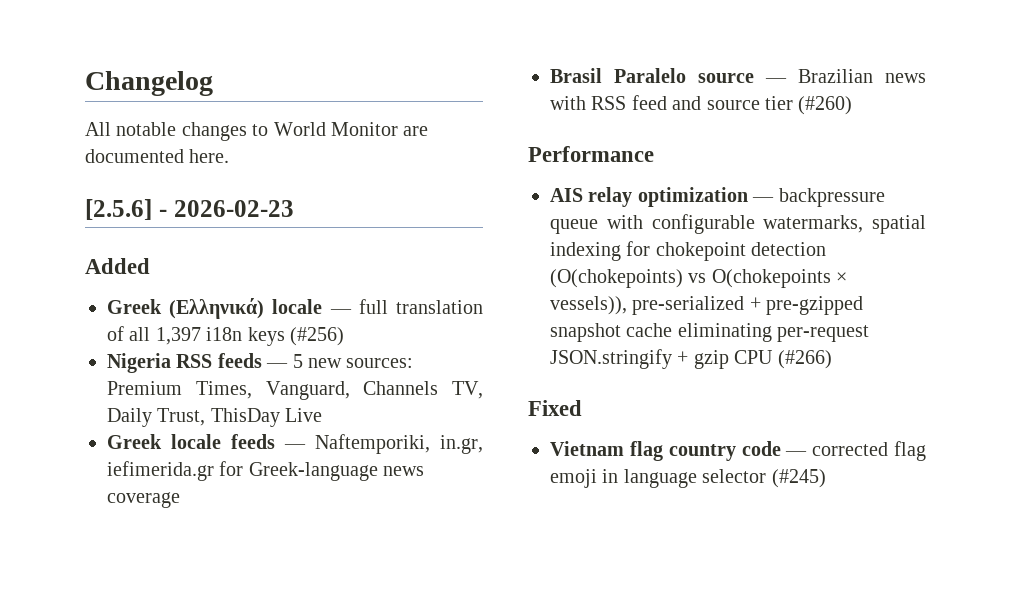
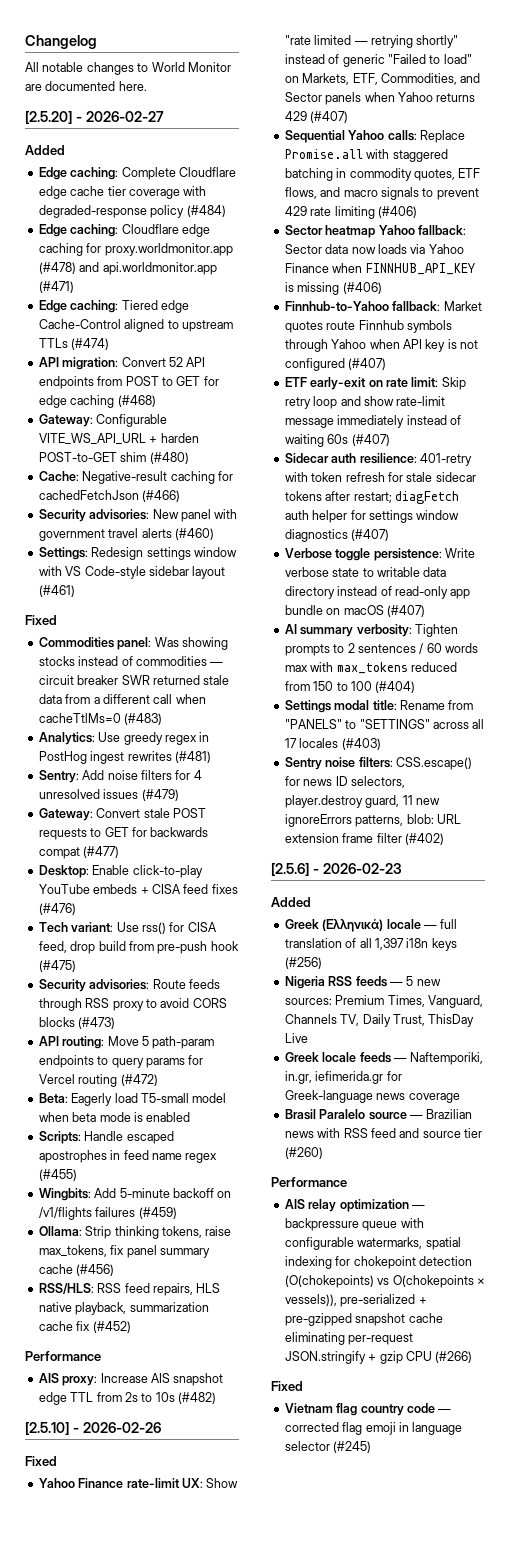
(230, 156) none -> [25,111,164,124] [25,145,65,155] [38,167,236,180] [38,186,207,199] [38,205,226,218] [38,224,210,237] [38,243,233,256] [38,262,217,275] [38,281,74,293] [38,300,189,313] [38,319,233,332] [38,338,110,350] [38,357,206,370] [38,376,219,389] [38,395,156,408] [38,414,168,427] [38,433,199,444] [38,452,189,464] [38,471,233,484] [38,490,181,502] [38,509,238,522] [38,528,214,541] [38,547,237,560] [38,566,226,579] [38,585,75,597] [25,615,57,625] [38,637,228,650] [38,656,224,666] [38,675,230,685] [38,694,206,704] [38,713,163,725] [38,732,210,745] [38,751,211,764] [38,770,202,783] [38,789,179,801] [38,808,206,821] [38,827,209,840] [38,846,120,859] [38,865,203,878] [38,884,238,894] [38,903,76,915] [38,922,217,934] [38,941,239,954] [38,960,76,972] [38,979,220,992] [38,998,227,1011] [38,1017,116,1029] [38,1036,215,1049] [38,1055,204,1068] [38,1074,158,1087] [38,1093,227,1106] [38,1112,191,1122] [38,1131,174,1144] [38,1150,218,1163] [38,1169,77,1181] [38,1188,232,1201] [38,1207,177,1220] [38,1226,232,1239] [38,1245,210,1258] [38,1264,115,1276] [38,1283,221,1296] [38,1302,209,1315] [38,1321,131,1333] [25,1351,101,1361] [38,1373,224,1386] [38,1392,216,1405] [25,1422,161,1435] [25,1456,57,1466] [38,1478,239,1488] [284,35,459,48] [284,54,472,67] [284,73,481,85] [284,92,476,105] [284,111,349,123] [284,130,465,143] [284,149,448,162] [284,168,481,181] [284,187,479,200] [284,206,417,219] [284,225,466,238] [284,244,464,254] [284,263,475,275] [284,282,382,295] [284,301,482,311] [284,320,452,333] [284,339,478,352] [284,358,387,371] [284,377,466,390] [284,396,446,409] [284,415,461,428] [284,434,390,447] [284,453,472,466] [284,472,476,482] [284,491,459,504] [284,510,460,523] [284,529,390,542] [284,548,475,561] [284,567,447,577] [284,586,471,599] [284,605,425,617] [284,624,458,637] [284,643,478,656] [284,662,457,674] [284,681,416,693] [284,700,474,713] [284,719,485,729] [284,738,381,750] [284,757,472,770] [284,776,405,788] [284,795,440,808] [284,814,461,827] [284,833,444,845] // [2.5.20] - 2026-02-27 // Added // Edge caching: Complete Cloudflare edge cache tier coverage with degraded-response policy (#484) // Edge caching: Cloudflare edge caching for proxy.worldmonitor.app (#478) and api.worldmonitor.app (#471) // Edge caching: Tiered edge Cache-Control aligned to upstream TTLs (#474) // API migration: Convert 52 API endpoints from POST to GET for edge caching (#468) // Gateway: Configurable VITE_WS_API_URL + harden POST-to-GET shim (#480) // Cache: Negative-result caching for cachedFetchJson (#466) // Security advisories: New panel with government travel alerts (#460) // Settings: Redesign settings window with VS Code-style sidebar layout (#461) // Fixed // Commodities panel: Was showing stocks instead of commodities — circuit breaker SWR returned stale data from a different call when cacheTtlMs=0 (#483) // Analytics: Use greedy regex in PostHog ingest rewrites (#481) // Sentry: Add noise filters for 4 unresolved issues (#479) // Gateway: Convert stale POST requests to GET for backwards compat (#477) // Desktop: Enable click-to-play YouTube embeds + CISA feed fixes (#476) // Tech variant: Use rss() for CISA feed, drop build from pre-push hook (#475) // Security advisories: Route feeds through RSS proxy to avoid CORS blocks (#473) // API routing: Move 5 path-param endpoints to query params for Vercel routing (#472) // Beta: Eagerly load T5-small model when beta mode is enabled // Scripts: Handle escaped apostrophes in feed name regex (#455) // Wingbits: Add 5-minute backoff on /v1/flights failures (#459) // Ollama: Strip thinking tokens, raise max_tokens, fix panel summary cache (#456) // RSS/HLS: RSS feed repairs, HLS native playback, summarization cache fix (#452) // Performance // AIS proxy: Increase AIS snapshot edge TTL from 2s to 10s (#482) // [2.5.10] - 2026-02-26 // Fixed // Yahoo Finance rate-limit UX: Show "rate limited — retrying shortly" instead of generic "Failed to load" on Markets, ETF, Commodities, and Sector panels when Yahoo returns 429 (#407) // Sequential Yahoo calls: Replace Promise.all with staggered batching in commodity quotes, ETF flows, and macro signals to prevent 429 rate limiting (#406) // Sector heatmap Yahoo fallback: Sector data now loads via Yahoo Finance when FINNHUB_API_KEY is missing (#406) // Finnhub-to-Yahoo fallback: Market quotes route Finnhub symbols through Yahoo when API key is not configured (#407) // ETF early-exit on rate limit: Skip retry loop and show rate-limit message immediately instead of waiting 60s (#407) // Sidecar auth resilience: 401-retry with token refresh for stale sidecar tokens after restart; diagFetch auth helper for settings window diagnostics (#407) // Verbose toggle persistence: Write verbose state to writable data directory instead of read-only app bundle on macOS (#407) // AI summary verbosity: Tighten prompts to 2 sentences / 60 words max with max_tokens reduced from 150 to 100 (#404) // Settings modal title: Rename from "PANELS" to "SETTINGS" across all 17 locales (#403) // Sentry noise filters: CSS.escape() for news ID selectors, player.destroy guard, 11 new ignoreErrors patterns, blob: URL extension frame filter (#402)

